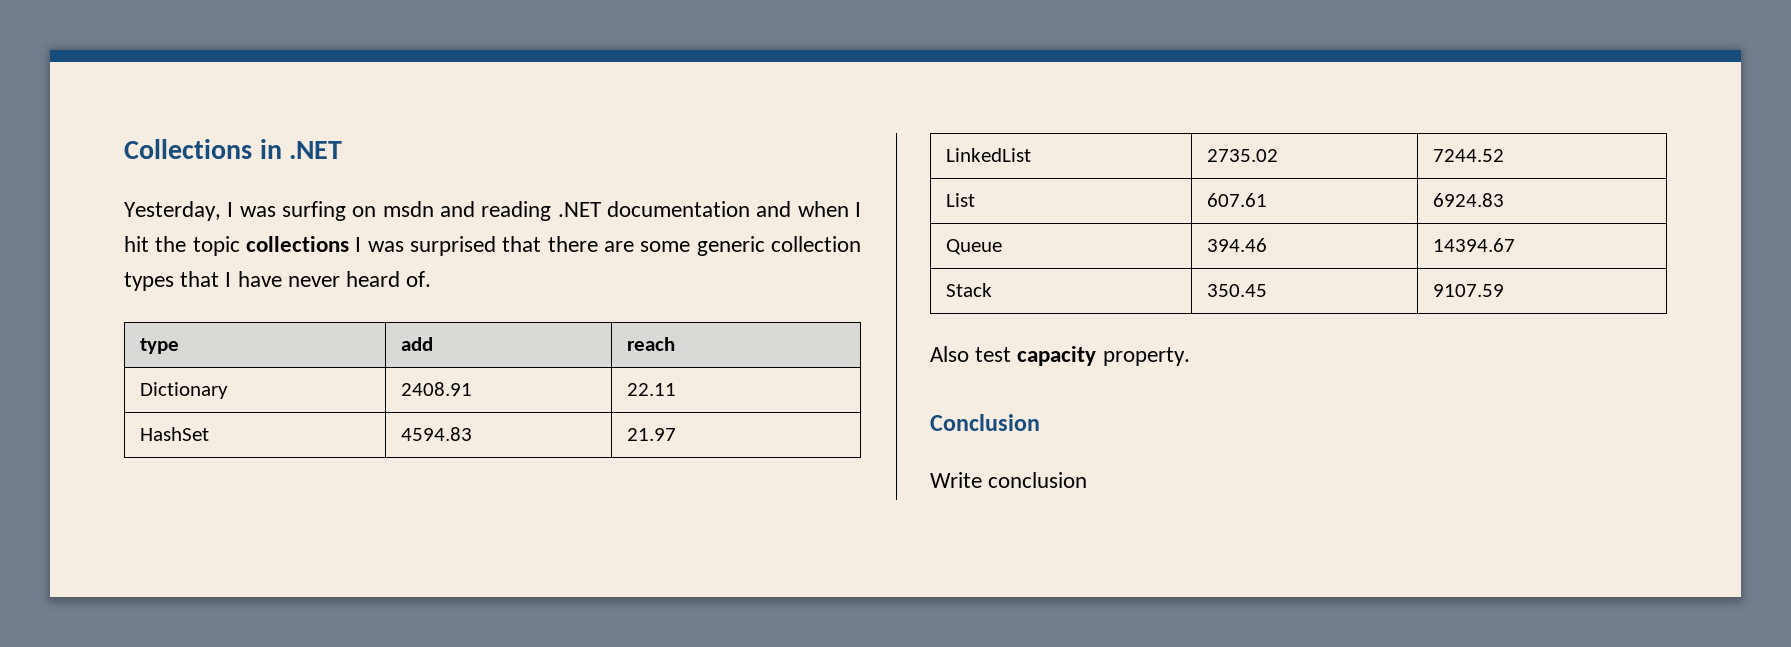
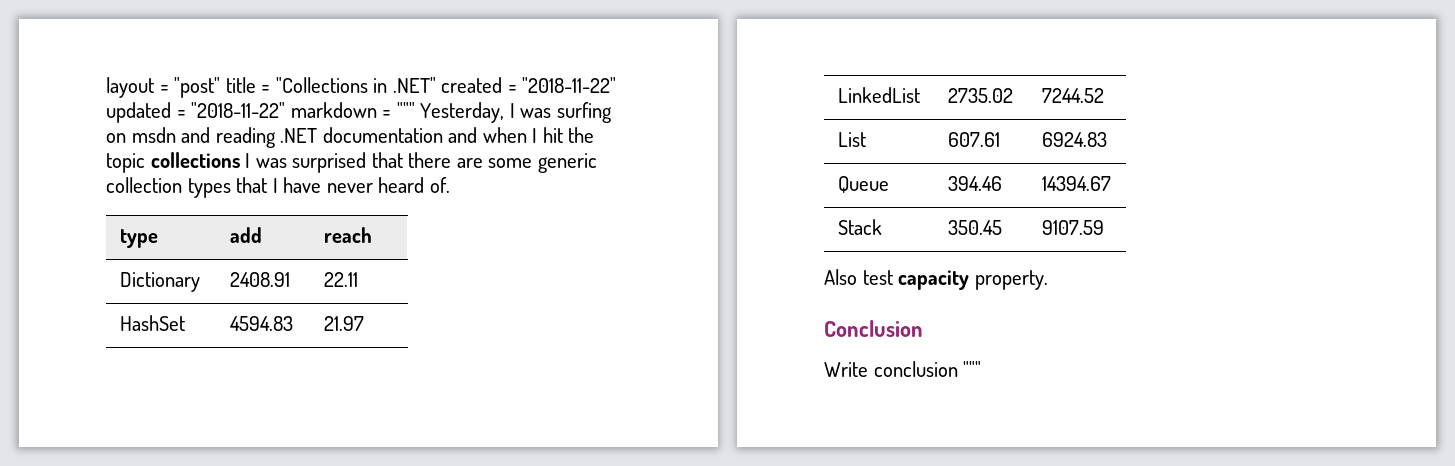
[124,139,343,159] Collections in .NET // -> [106,77,617,98] [106,102,415,123] layout = "post" title = "Collections in .NET" created = "2018-11-22" updated = "2018-11-22" markdown = """
(1088, 480) none -> [963,361,982,377] """

